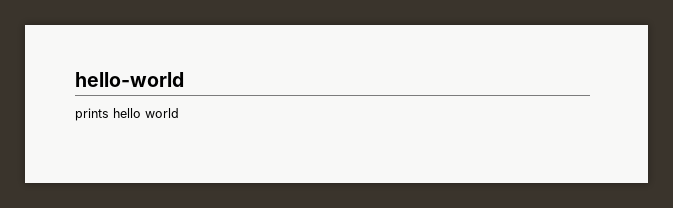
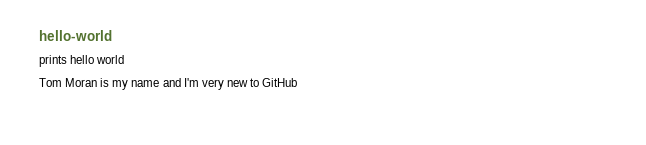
(179, 113) none -> [39,78,298,90] // Tom Moran is my name and I'm very new to GitHub

